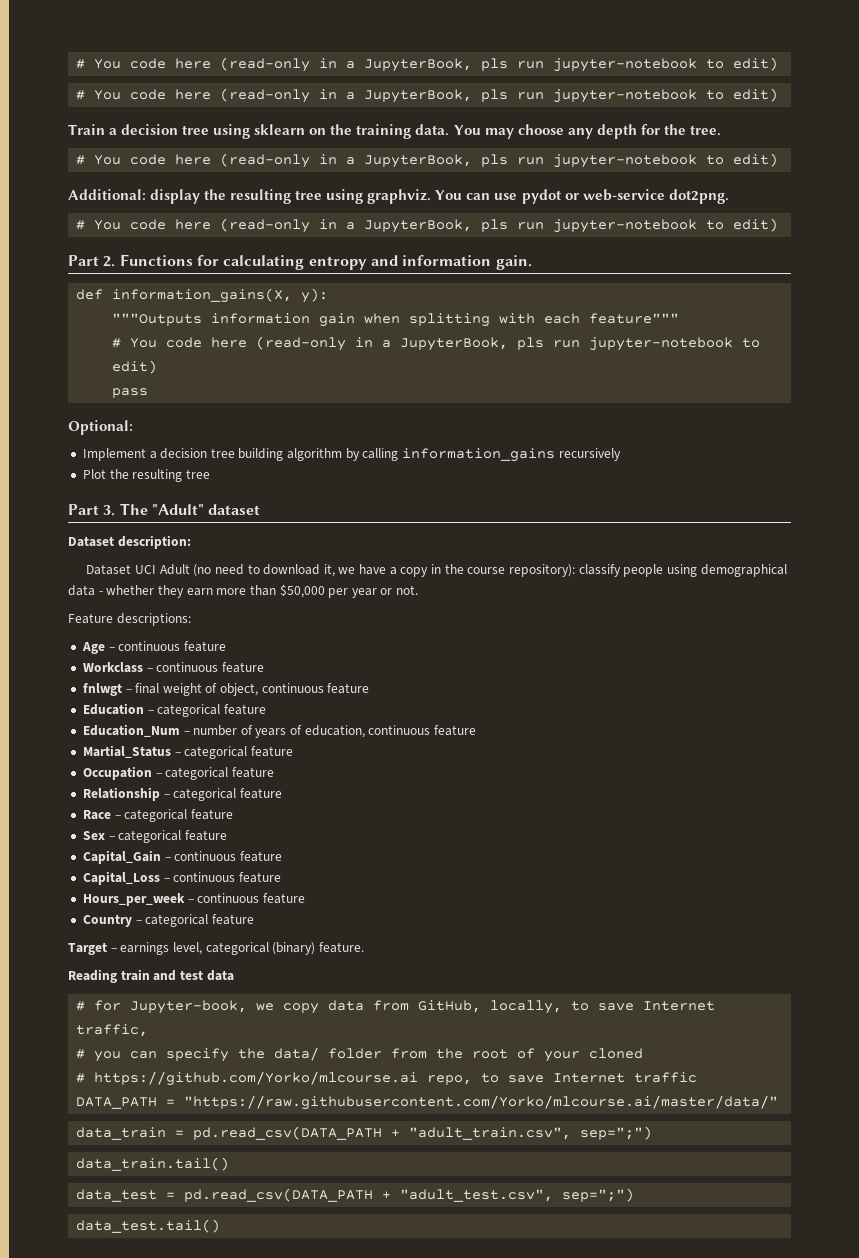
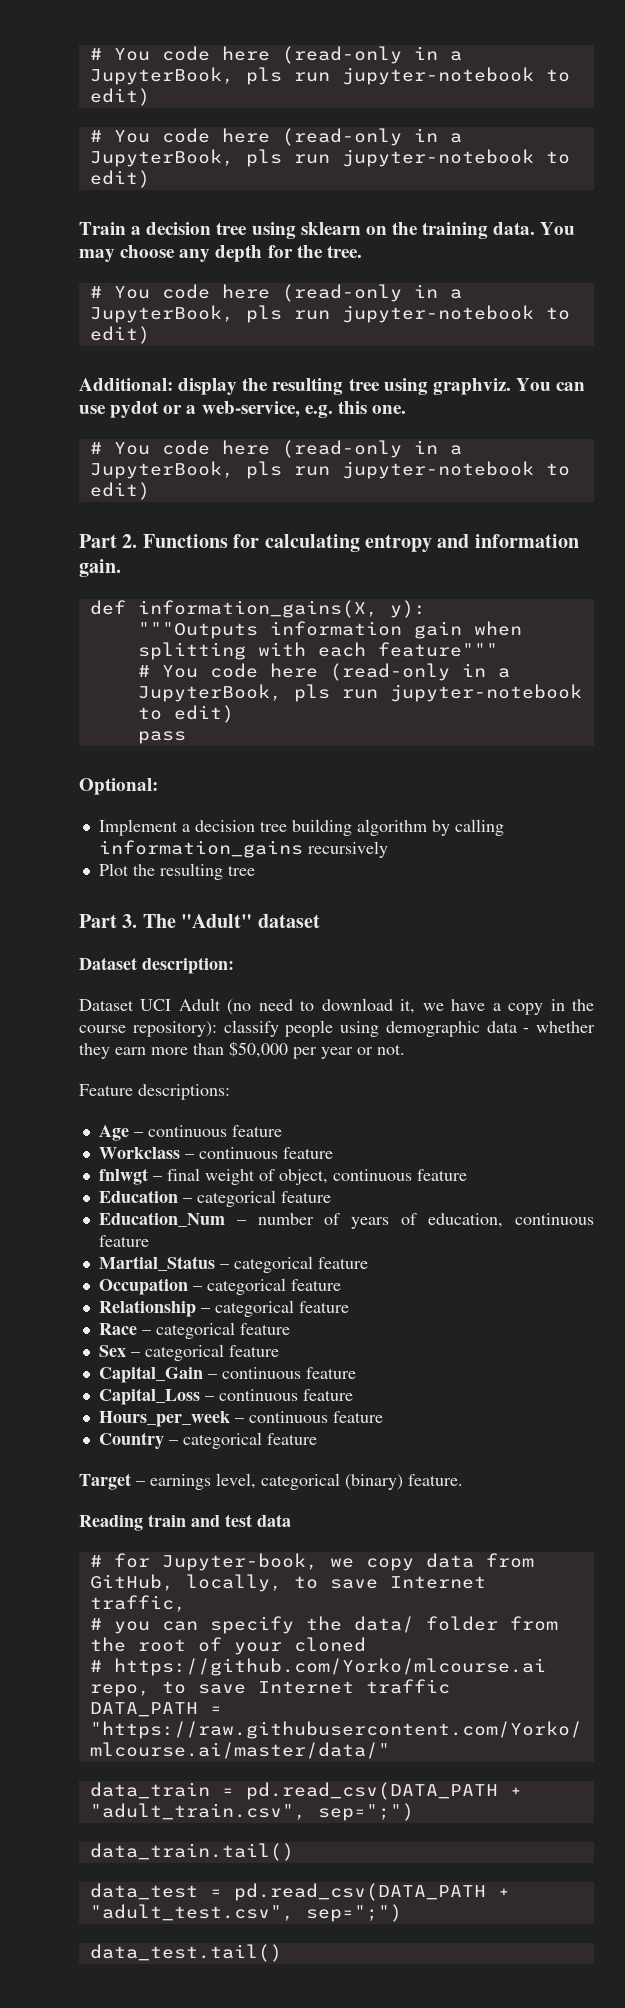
[582,189,729,204] web-service dot2png. -> [186,401,406,418] a web-service, e.g. this one.
[700,564,787,577] demographical -> [385,1021,480,1037] demographic

